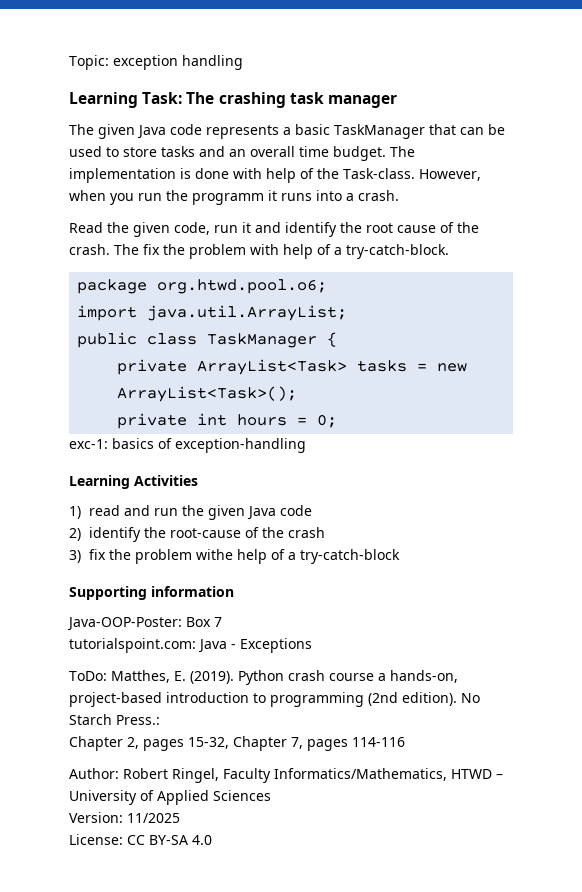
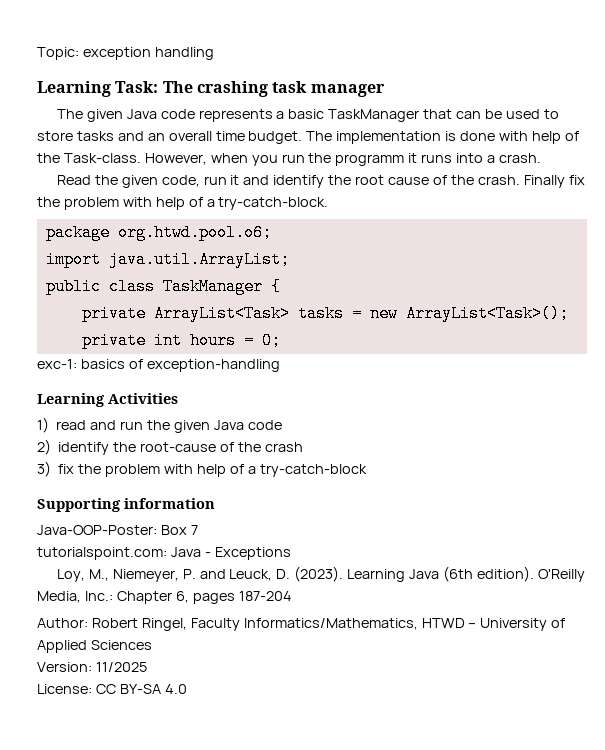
[114,244,139,255] The -> [523,175,565,188] Finally
[195,549,233,560] withe -> [163,464,193,474] with
[69,670,458,685] [69,692,480,707] [69,714,160,725] [69,736,405,751] ToDo: Matthes, E. (2019). Python crash course a hands-on, project-based introduction to programming (2nd edition). No Starch Press.: // Chapter 2, pages 15-32, Chapter 7, pages 114-116 -> [56,566,585,582] [37,591,292,604] Loy, M., Niemeyer, P. and Leuck, D. (2023). Learning Java (6th edition). O'Reilly Media, Inc.: Chapter 6, pages 187-204

